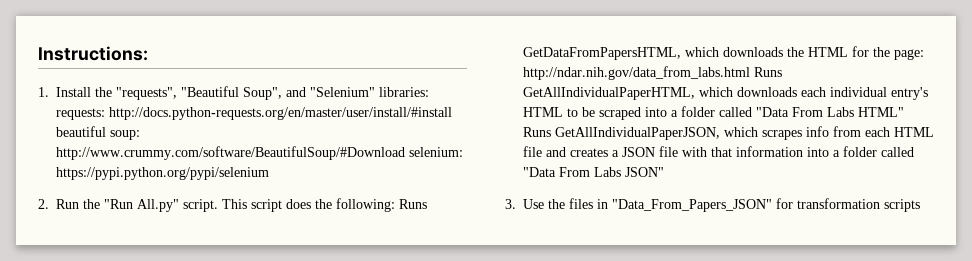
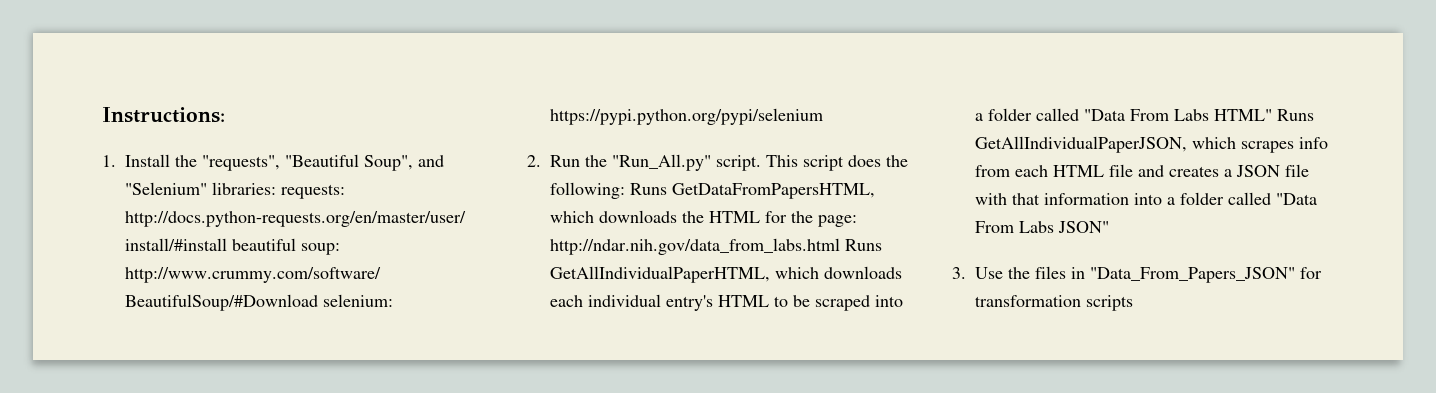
[104,199,179,212] "Run All.py" -> [612,154,712,171] "Run_All.py"

